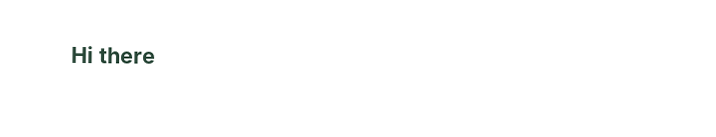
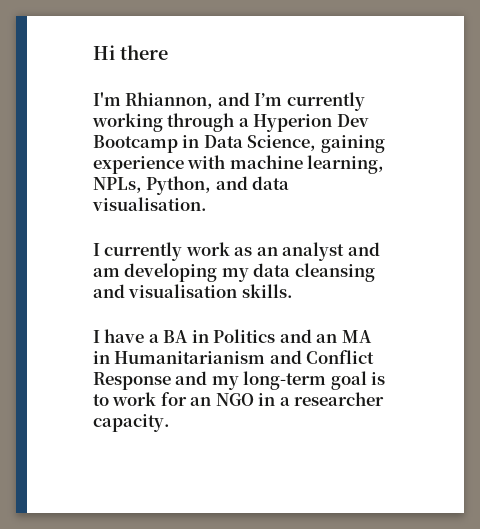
(156, 55) none -> [93,92,365,111] [92,113,369,132] [93,135,385,153] [93,155,385,174] [93,176,290,195] [92,197,207,211] [93,242,380,261] [93,263,375,282] [93,284,293,298] [93,329,372,343] [93,350,375,364] [93,371,386,390] [93,392,385,406] [93,414,170,432] // I'm Rhiannon, and I’m currently working through a Hyperion Dev Bootcamp in Data Science, gaining experience with machine learning, NPLs, Python, and data visualisation. // I currently work as an analyst and am developing my data cleansing and visualisation skills. // I have a BA in Politics and an MA in Humanitarianism and Conflict Response and my long-term goal is to work for an NGO in a researcher capacity.

